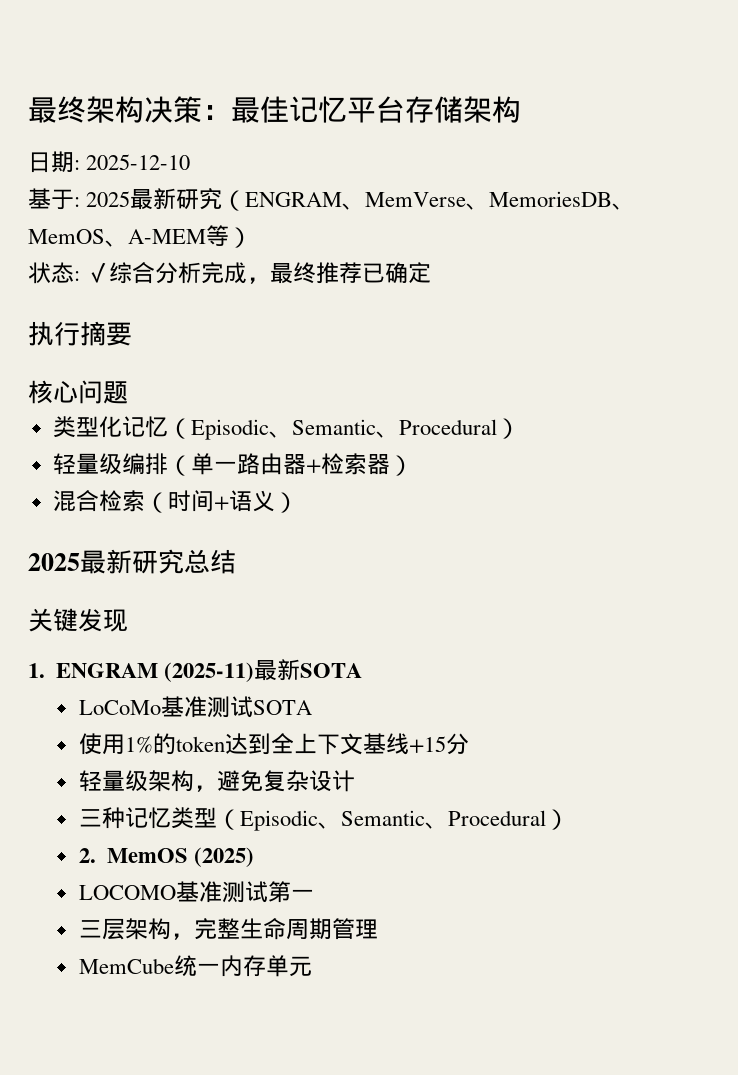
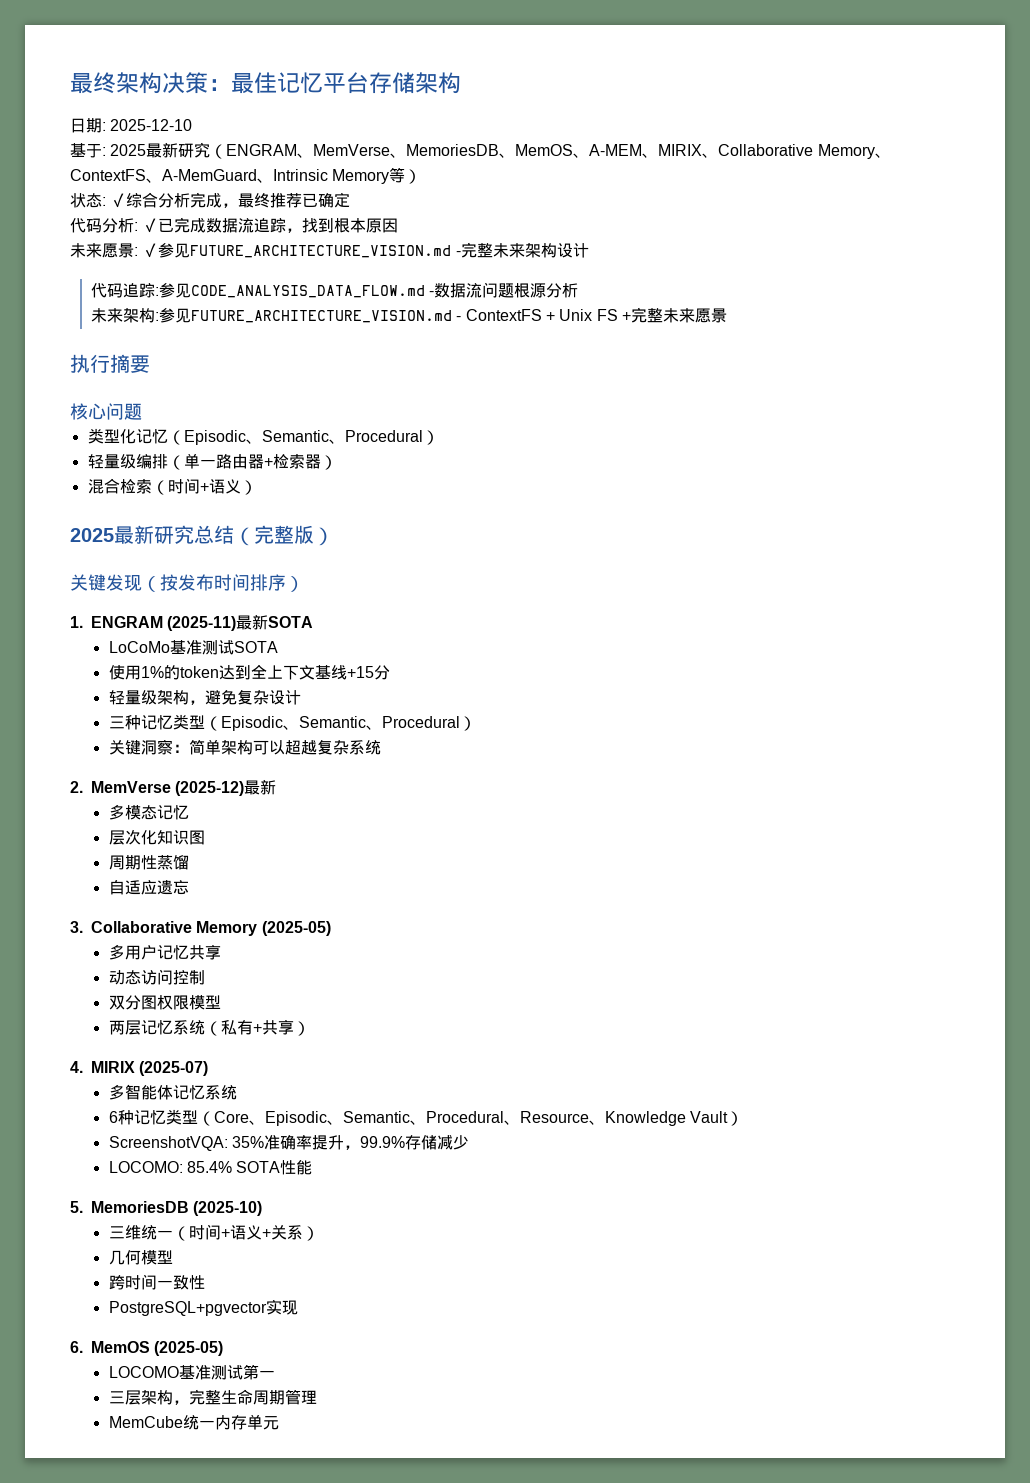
(206, 236) none -> [642,144,891,159] [70,169,390,184] 、MIRIX、Collaborative Memory、ContextFS、A-MemGuard、Intrinsic Memory
(432, 272) none -> [70,217,399,233] [70,242,589,258] [90,282,579,298] [90,307,727,323] // 代码分析: ✓已完成数据流追踪，找到根本原因 // 未来愿景: ✓参见FUTURE_ARCHITECTURE_VISION.md -完整未来架构设计 // 代码追踪:参见CODE_ANALYSIS_DATA_FLOW.md -数据流问题根源分析 // 未来架构:参见FUTURE_ARCHITECTURE_VISION.md - ContextFS + Unix FS +完整未来愿景
(236, 561) none -> [234,525,334,546] （完整版）
(128, 620) none -> [142,574,304,592] （按发布时间排序）
[78,847,254,867] 2. MemOS (2025) -> [108,739,381,755] [70,779,277,796] [108,804,189,820] [108,829,205,845] [108,855,189,870] [108,880,189,895] [70,921,331,936] [108,944,221,960] [108,969,205,985] [108,995,221,1010] [108,1020,310,1036] [70,1061,209,1076] [108,1084,237,1100] [108,1109,743,1126] [108,1135,469,1151] [108,1160,313,1175] [70,1201,263,1216] [108,1224,319,1241] [108,1250,173,1265] [108,1274,205,1290] [108,1299,298,1316] [70,1341,224,1356] 关键洞察：简单架构可以超越复杂系统 // 2. MemVerse (2025-12)最新 // 多模态记忆 // 层次化知识图 // 周期性蒸馏 // 自适应遗忘 // 3. Collaborative Memory (2025-05) // 多用户记忆共享 // 动态访问控制 // 双分图权限模型 // 两层记忆系统（私有+共享） // 4. MIRIX (2025-07) // 多智能体记忆系统 // 6种记忆类型（Core、Episodic、Semantic、Procedural、Resource、Knowledge Vault） // ScreenshotVQA: 35%准确率提升，99.9%存储减少 // LOCOMO: 85.4% SOTA性能 // 5. MemoriesDB (2025-10) // 三维统一（时间+语义+关系） // 几何模型 // 跨时间一致性 // PostgreSQL+pgvector实现 // 6. MemOS (2025-05)

